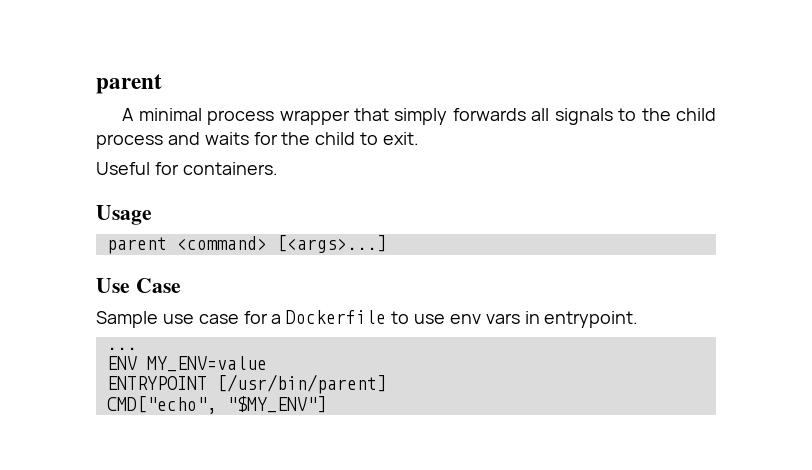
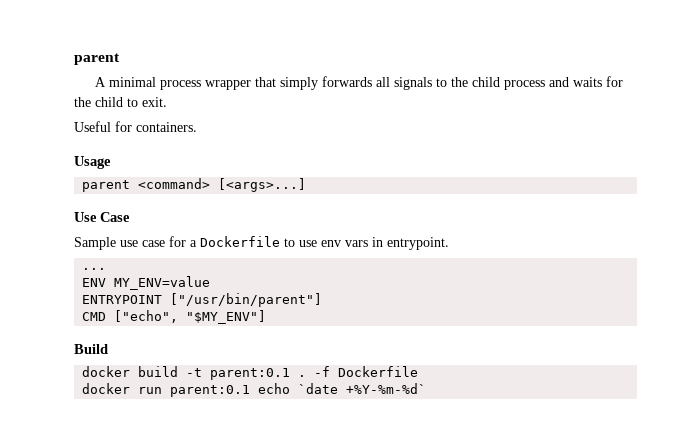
[216,374,387,394] [106,396,327,414] [/usr/bin/parent] // CMD["echo", "$MY_ENV"] -> [170,293,323,307] [82,310,267,324] [74,344,108,354] [82,366,419,380] [82,383,427,397] ["/usr/bin/parent"] // CMD ["echo", "$MY_ENV"] // Build // docker build -t parent:0.1 . -f Dockerfile // docker run parent:0.1 echo `date +%Y-%m-%d`

